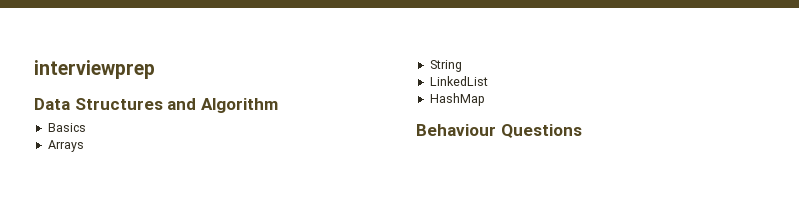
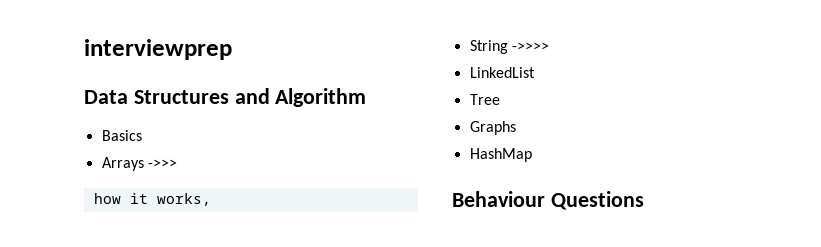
(84, 146) none -> [147,159,177,168] [93,193,211,206] ->>> // how it works,
(462, 66) none -> [511,42,549,51] ->>>>
(488, 81) none -> [469,94,500,105] [469,121,516,135] // Tree // Graphs

